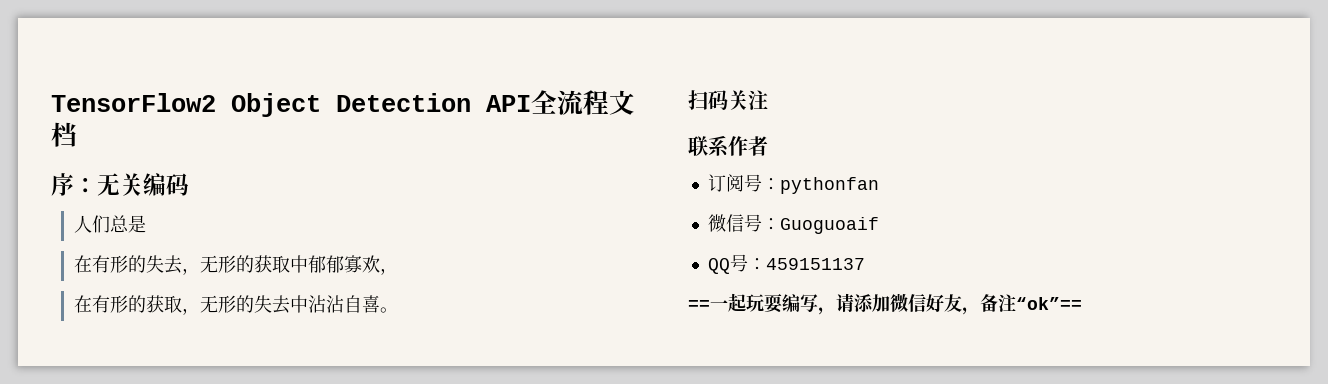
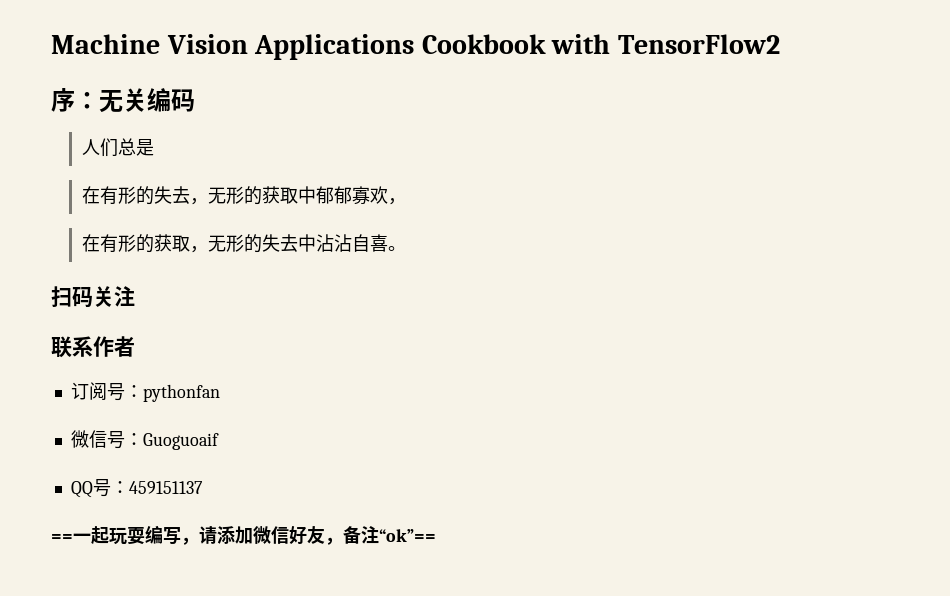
[51,90,635,117] [51,122,77,147] TensorFlow2 Object Detection API全流程文档 -> [51,34,780,60] Machine Vision Applications Cookbook with TensorFlow2

